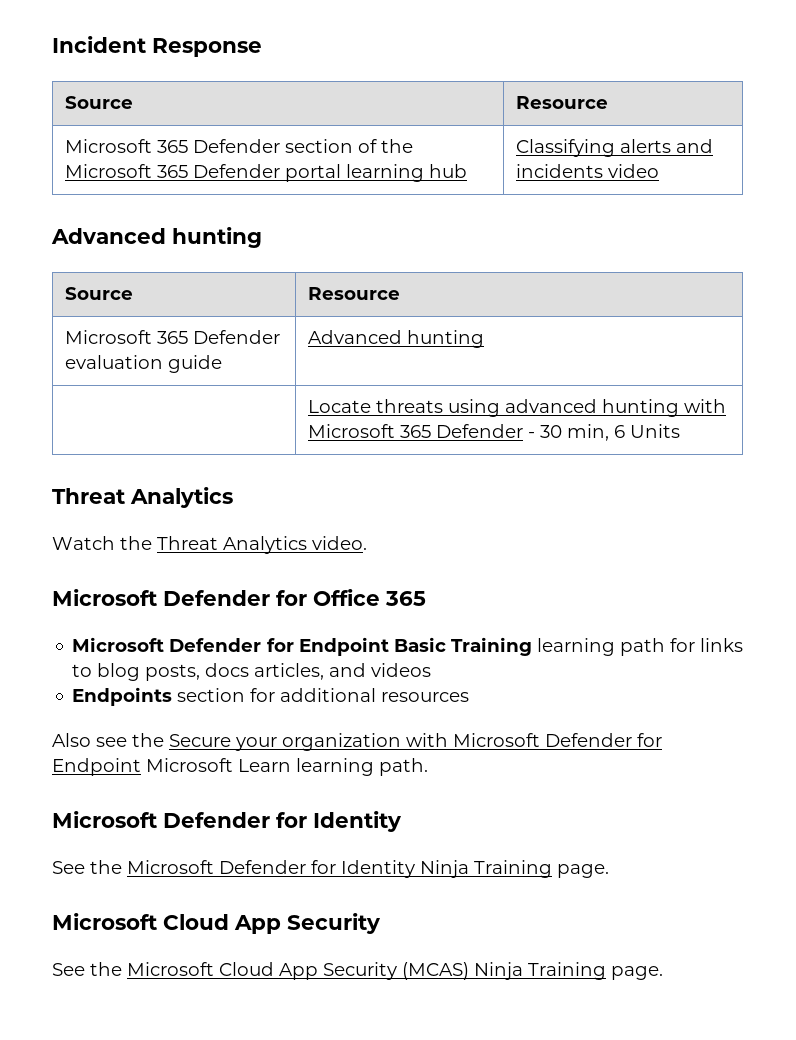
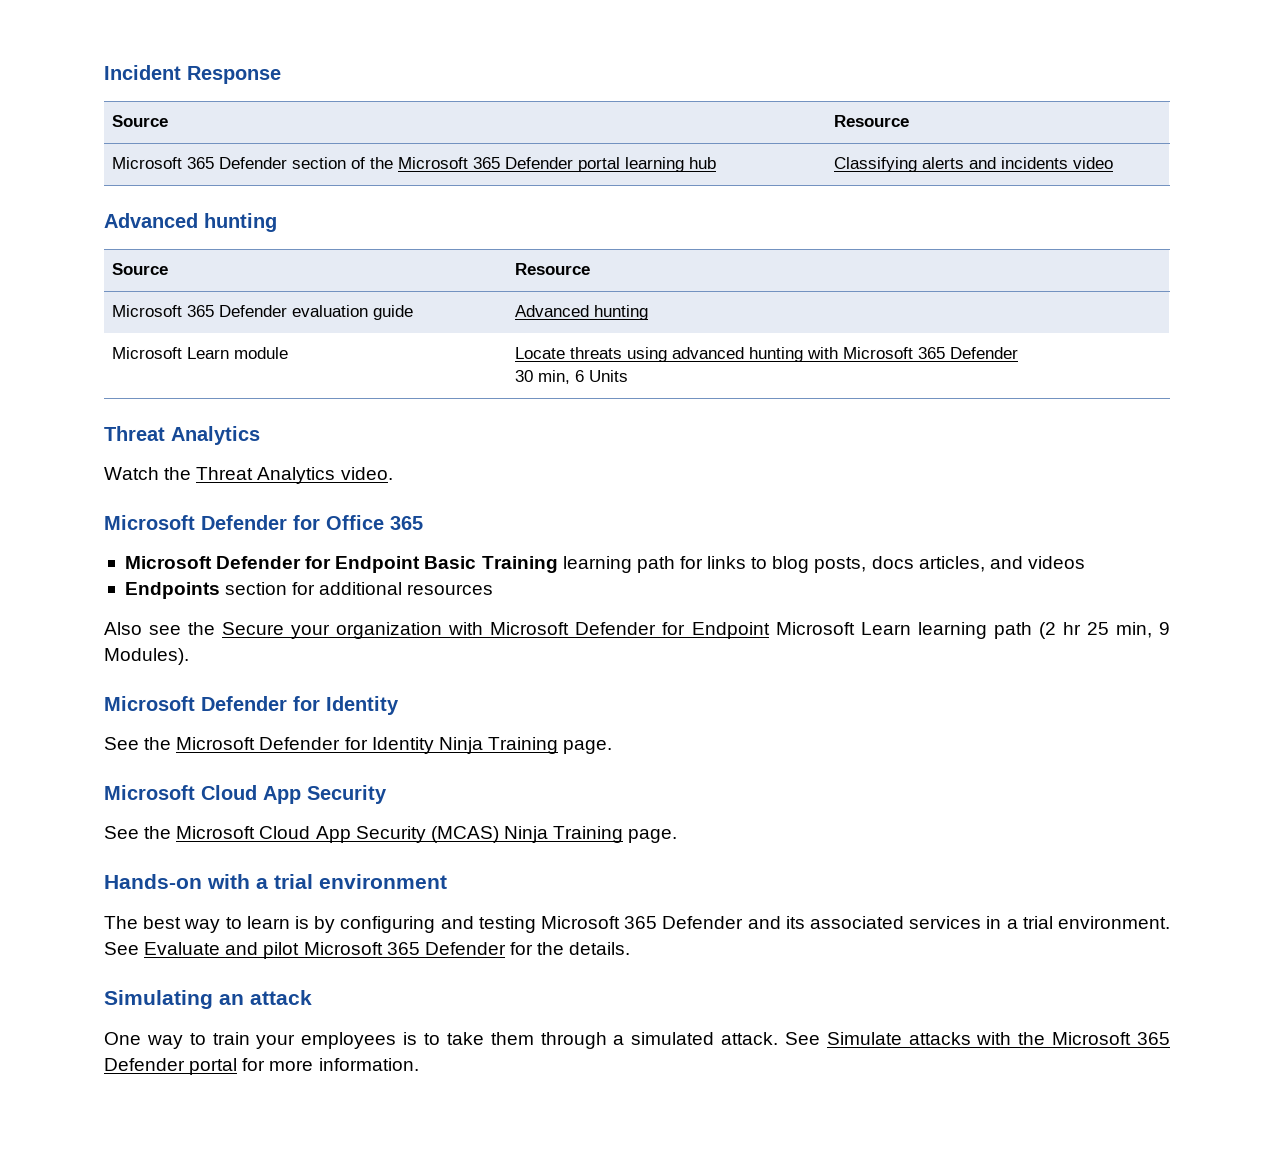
(485, 339) none -> [111,347,288,359] Microsoft Learn module
[528,432,536,438] - -> (1018, 353) //
[379,758,428,776] path. -> [993,622,1171,639] [104,648,189,665] path (2 hr 25 min, 9 Modules).
(663, 973) none -> [104,874,447,889] [104,916,1171,933] [104,942,631,959] [104,990,312,1009] [104,1032,1171,1049] [104,1058,419,1075] // Hands-on with a trial environment // The best way to learn is by configuring and testing Microsoft 365 Defender and its associated services in a trial environment. See Evaluate and pilot Microsoft 365 Defender for the details. // Simulating an attack // One way to train your employees is to take them through a simulated attack. See Simulate attacks with the Microsoft 365 Defender portal for more information.

